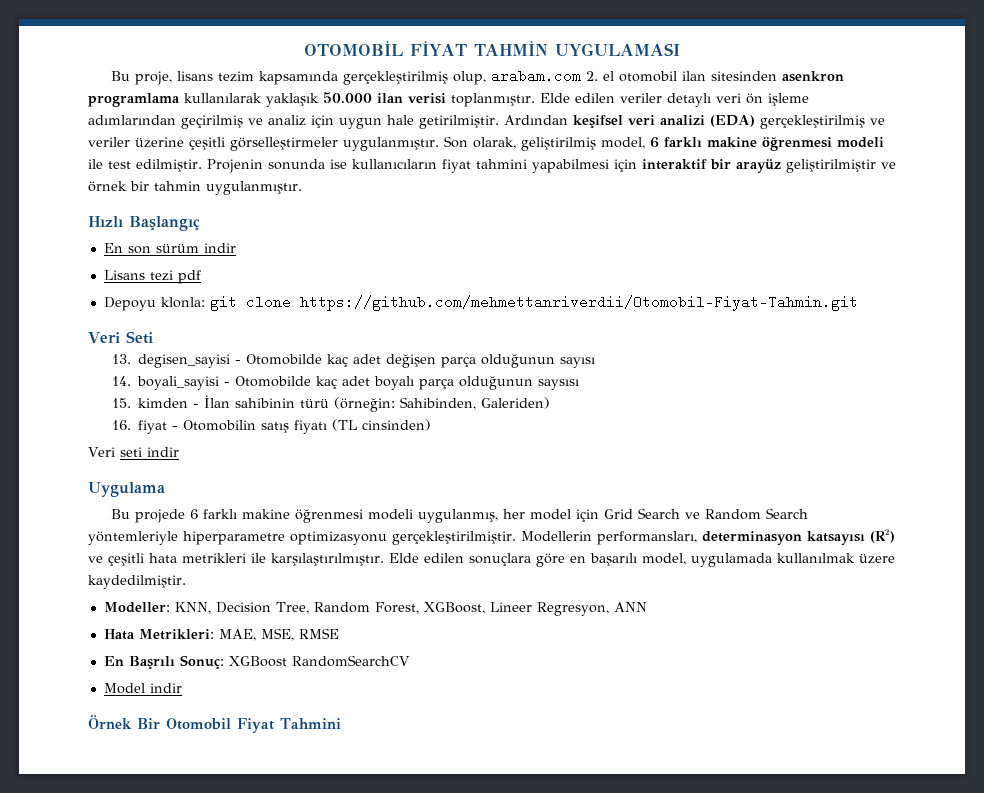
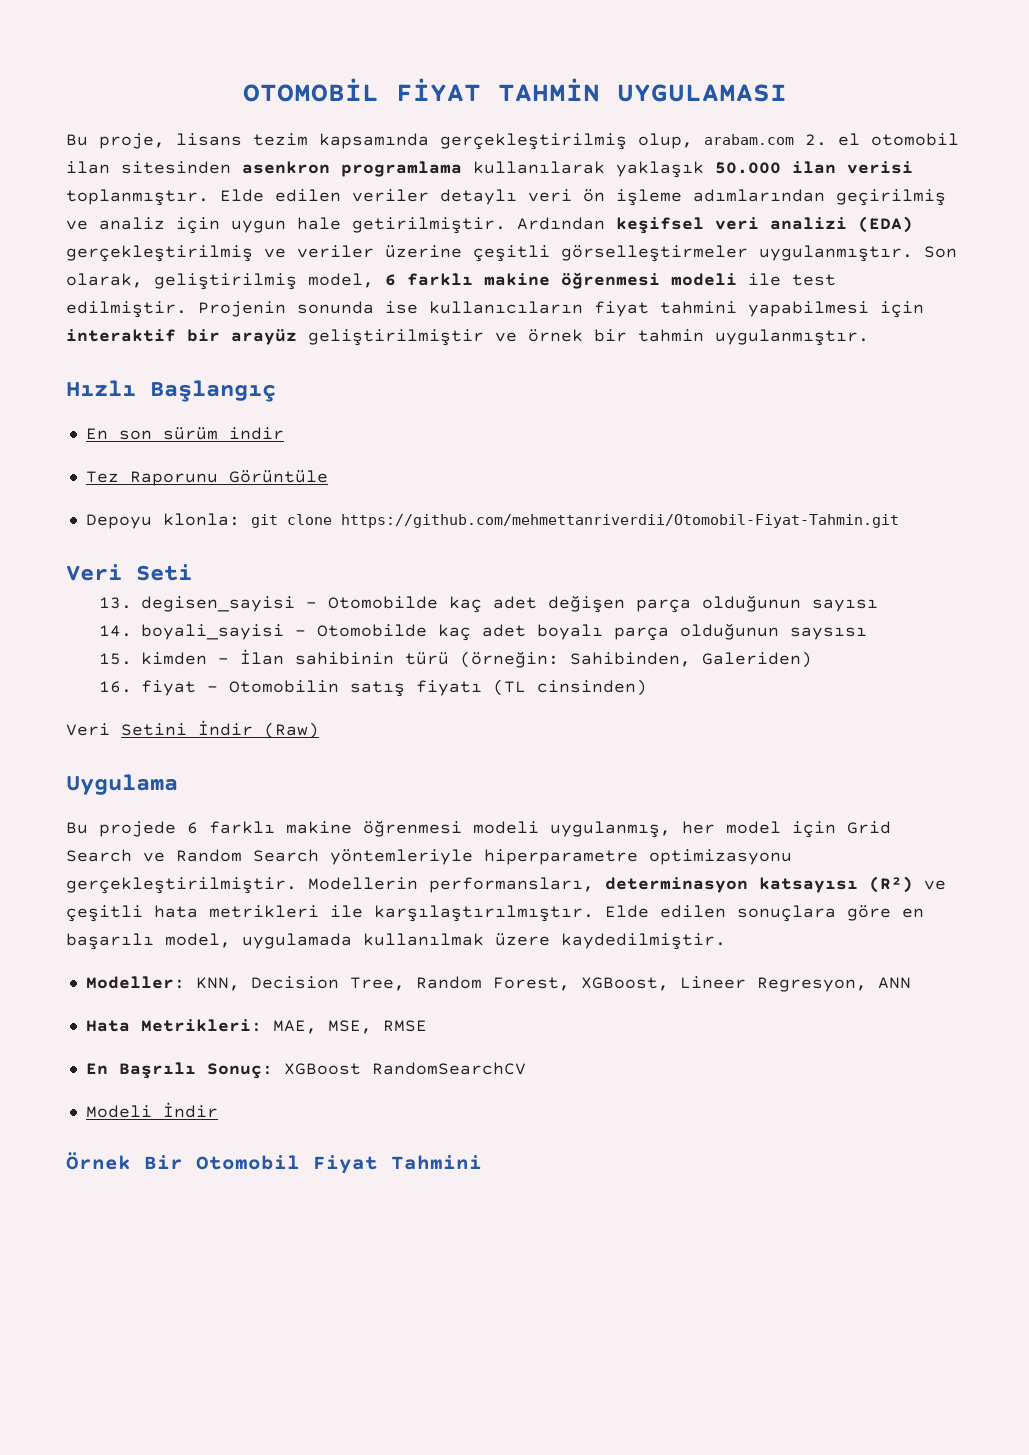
[103,270,201,284] Lisans tezi pdf -> [85,470,328,486] Tez Raporunu Görüntüle
[119,447,179,457] seti indir -> [121,720,319,739] Setini İndir (Raw)
[103,683,182,694] Model indir -> [85,1102,218,1118] Modeli İndir

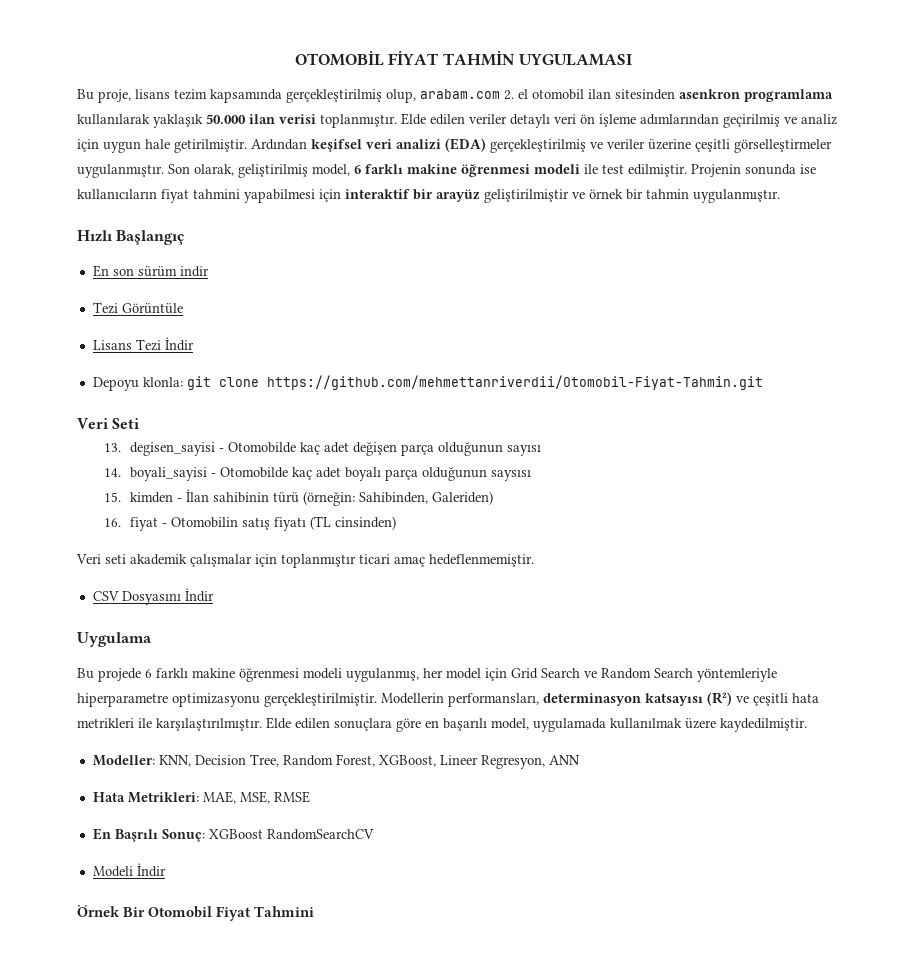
[85,471,218,486] Tez Raporunu -> [92,302,118,314] Tezi
(328, 476) none -> [92,337,194,351] // Lisans Tezi İndir
[121,720,319,739] Setini İndir (Raw) -> [105,554,534,568] [92,588,214,605] seti akademik çalışmalar için toplanmıştır ticari amaç hedeflenmemiştir. // CSV Dosyasını İndir

